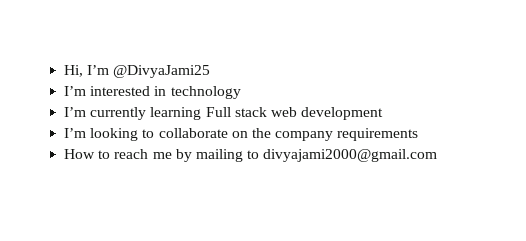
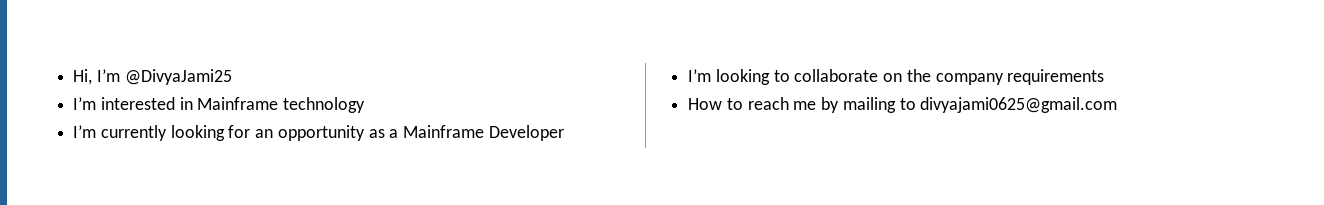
(167, 91) none -> [197,97,279,110] Mainframe
[150,107,384,120] learning Full stack web development -> [170,125,564,141] looking for an opportunity as a Mainframe Developer
[263,149,438,162] divyajami2000@gmail.com -> [920,97,1118,113] divyajami0625@gmail.com

